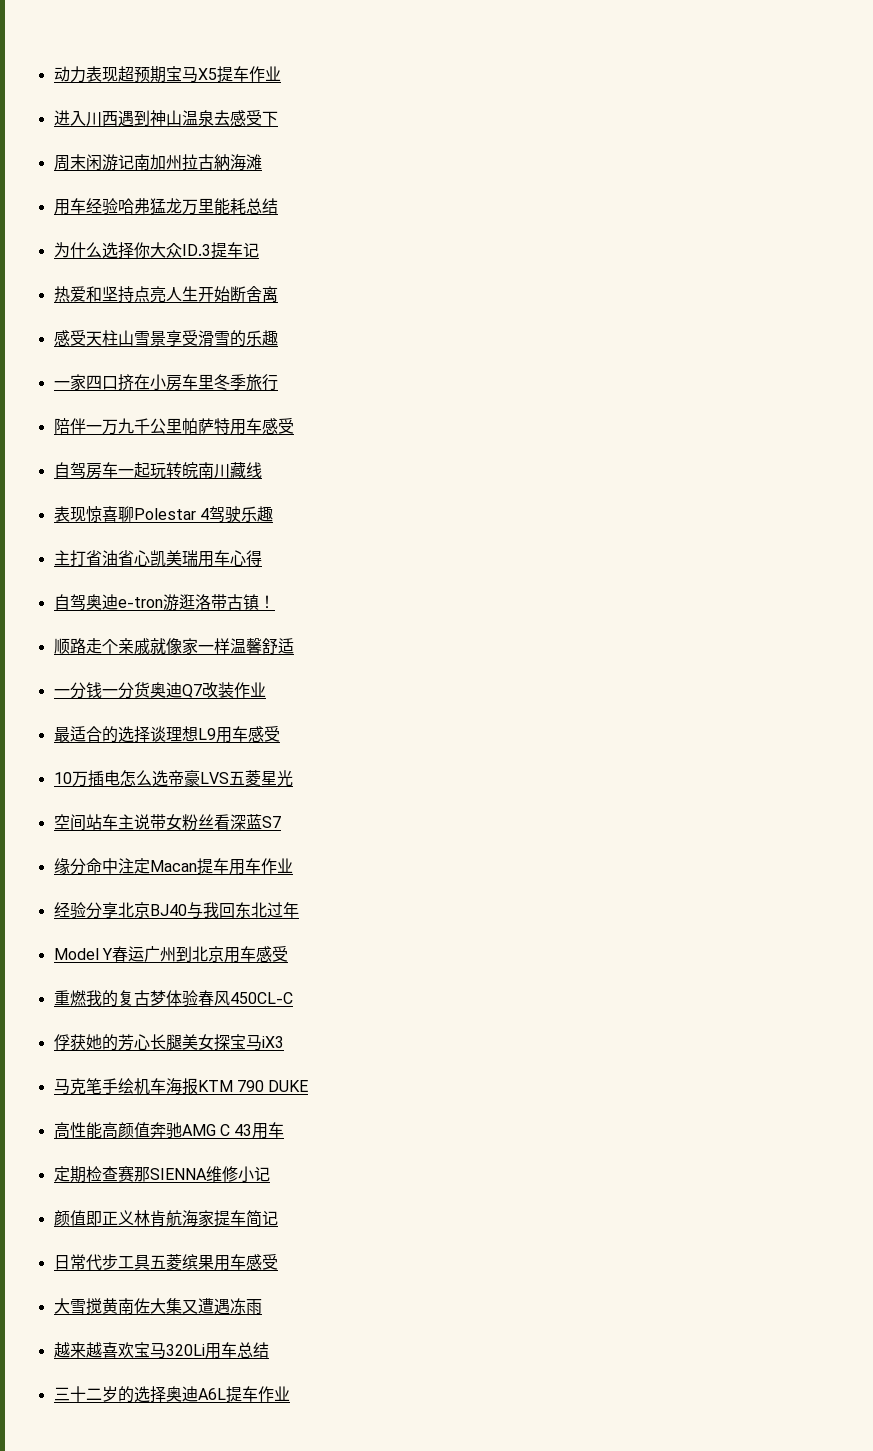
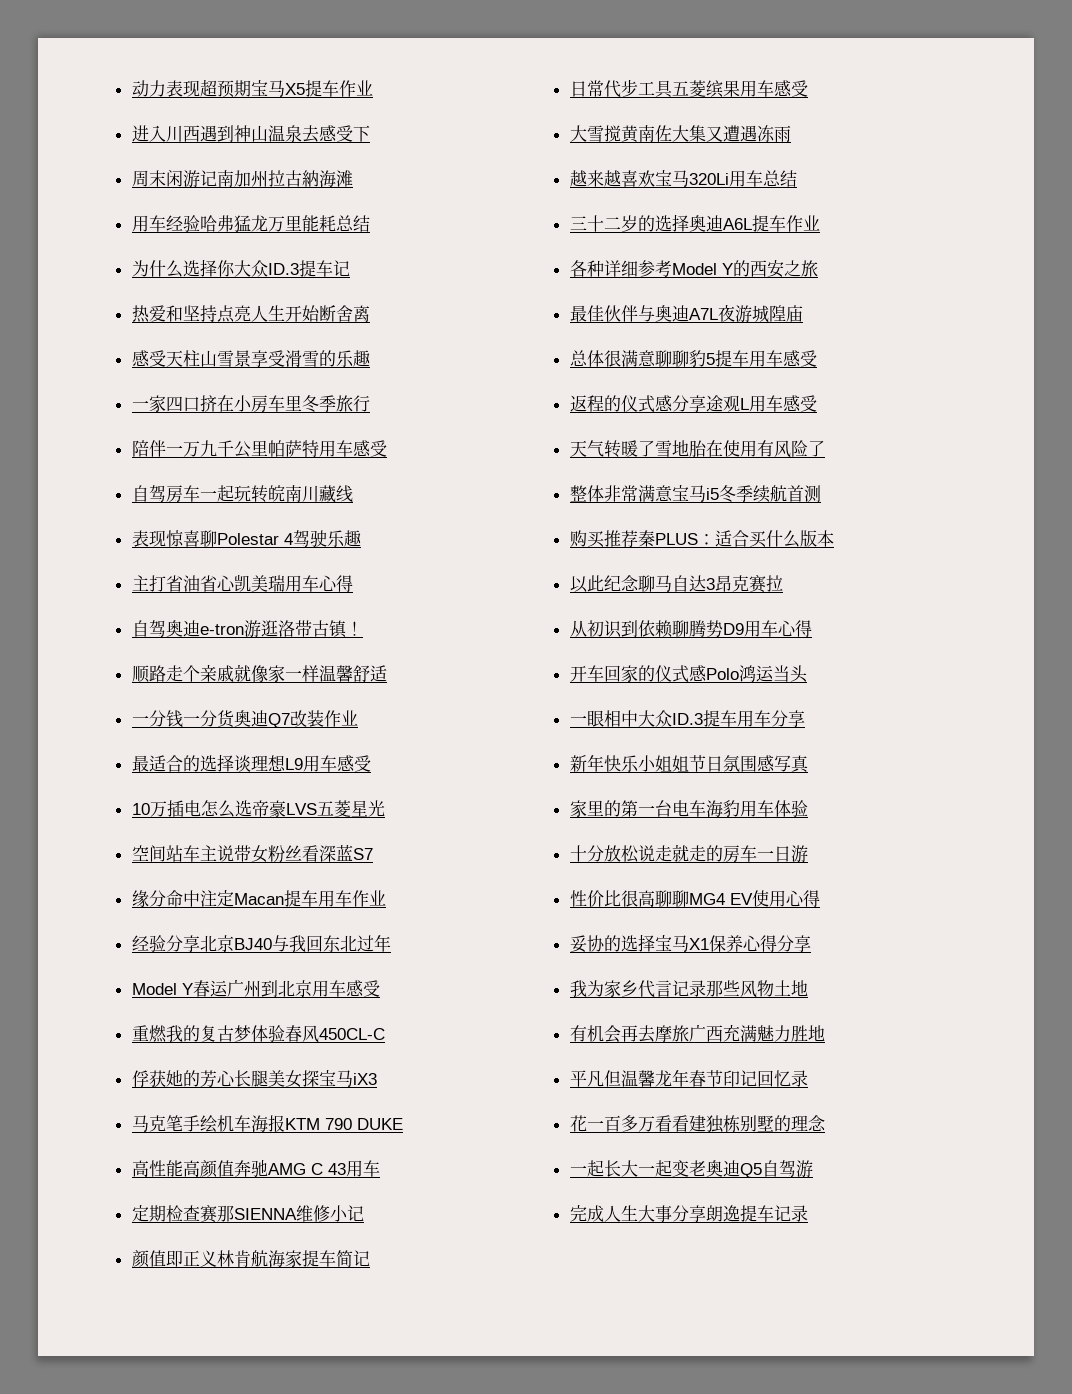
(290, 1393) none -> [569,260,818,278] [569,305,803,323] [569,350,817,367] [569,395,817,413] [569,440,825,458] [569,485,821,503] [569,530,834,548] [569,575,783,593] [569,620,812,638] [569,665,808,683] [569,710,805,727] [569,754,809,773] [569,800,808,818] [569,844,808,863] [569,890,820,907] [569,934,811,953] [569,980,808,998] [569,1024,825,1043] [569,1069,808,1087] [569,1115,826,1133] [569,1160,813,1178] [569,1205,808,1222] // 各种详细参考Model Y的西安之旅 // 最佳伙伴与奥迪A7L夜游城隍庙 // 总体很满意聊聊豹5提车用车感受 // 返程的仪式感分享途观L用车感受 // 天气转暖了雪地胎在使用有风险了 // 整体非常满意宝马i5冬季续航首测 // 购买推荐秦PLUS：适合买什么版本 // 以此纪念聊马自达3昂克赛拉 // 从初识到依赖聊腾势D9用车心得 // 开车回家的仪式感Polo鸿运当头 // 一眼相中大众ID.3提车用车分享 // 新年快乐小姐姐节日氛围感写真 // 家里的第一台电车海豹用车体验 // 十分放松说走就走的房车一日游 // 性价比很高聊聊MG4 EV使用心得 // 妥协的选择宝马X1保养心得分享 // 我为家乡代言记录那些风物土地 // 有机会再去摩旅广西充满魅力胜地 // 平凡但温馨龙年春节印记回忆录 // 花一百多万看看建独栋别墅的理念 // 一起长大一起变老奥迪Q5自驾游 // 完成人生大事分享朗逸提车记录

